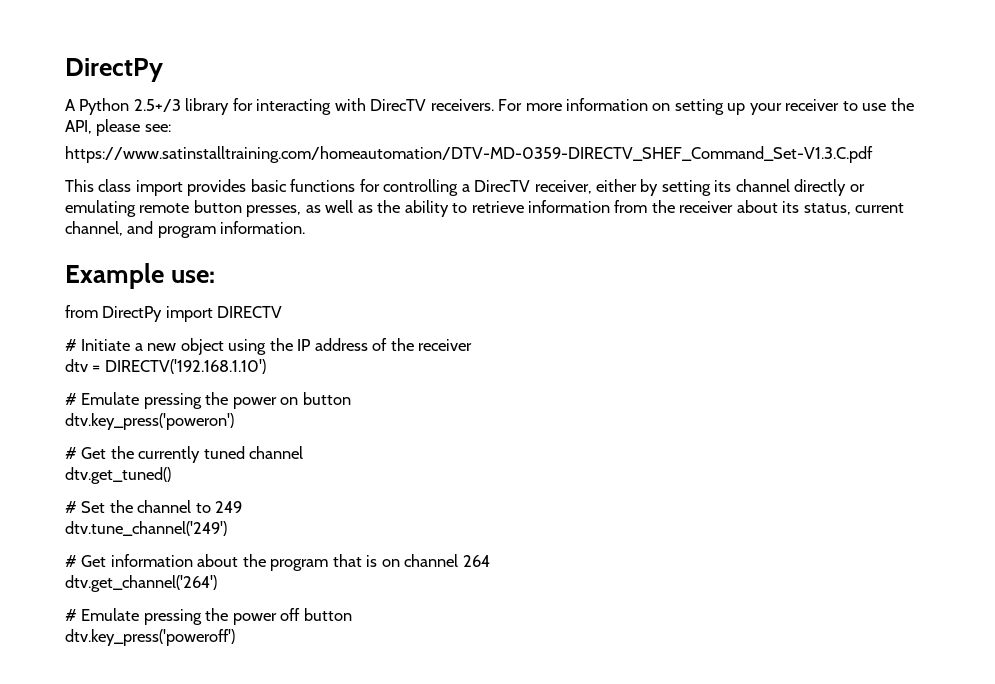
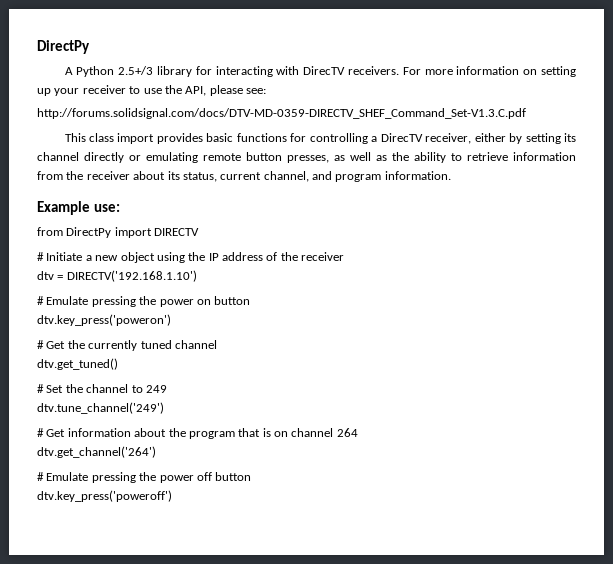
[65,146,873,163] https://www.satinstalltraining.com/homeautomation/DTV-MD-0359-DIRECTV_SHEF_Command_Set-V1.3.C.pdf -> [37,108,526,119] http://forums.solidsignal.com/docs/DTV-MD-0359-DIRECTV_SHEF_Command_Set-V1.3.C.pdf

